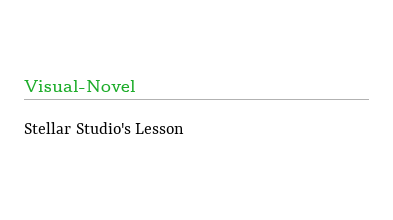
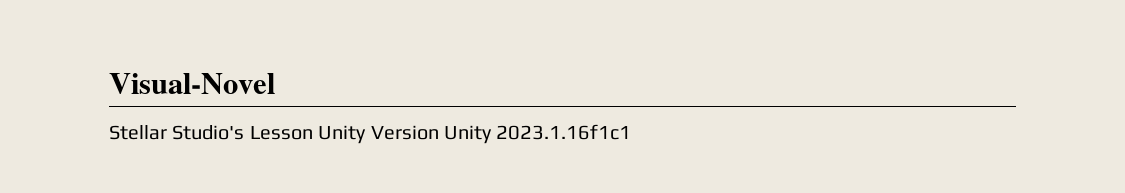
(185, 128) none -> [318,124,632,144] Unity Version Unity 2023.1.16f1c1

